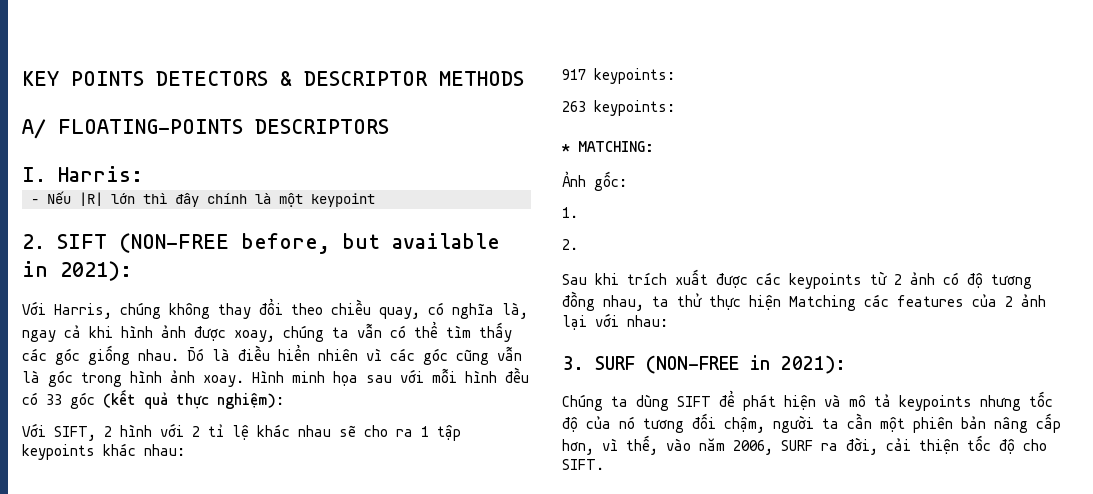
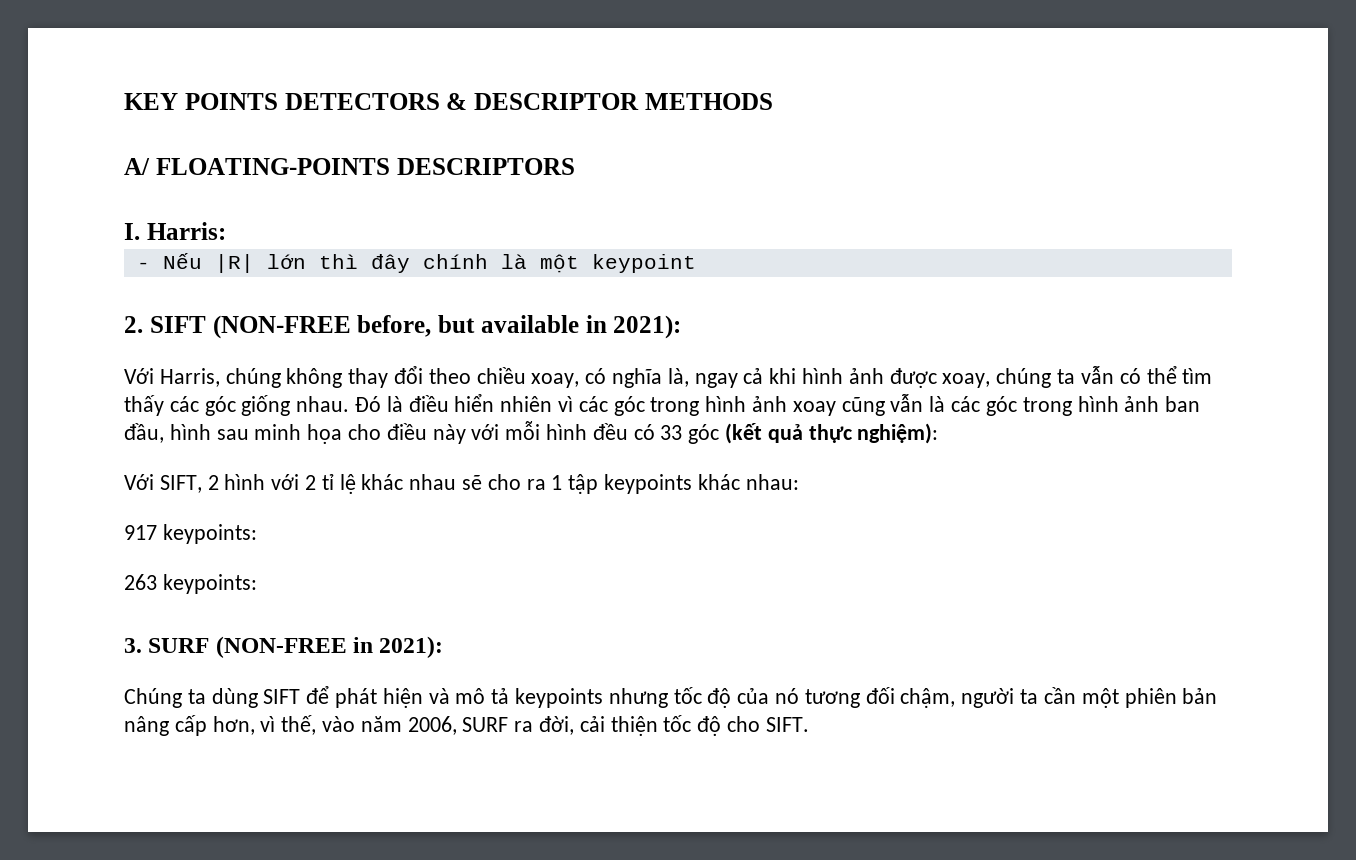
[379,307,420,319] quay, -> [531,373,580,388] xoay,
(448, 356) none -> [650,396,836,416] trong hình ảnh xoay
[48,370,392,387] góc trong hình ảnh xoay. Hình minh họa sau -> [951,396,1201,416] [124,423,466,444] các góc trong hình ảnh ban đầu, hình sau minh họa cho điều này
[562,141,654,152] [562,171,627,191] [562,207,578,218] [562,239,578,250] [562,269,1032,289] [562,291,1046,311] [562,313,668,330] // * MATCHING: // Ảnh gốc: // 1. // 2. // Sau khi trích xuất được các keypoints từ 2 ảnh có độ tương đồng nhau, ta thử thực hiện Matching các features của 2 ảnh lại với nhau: -> (257, 584) none

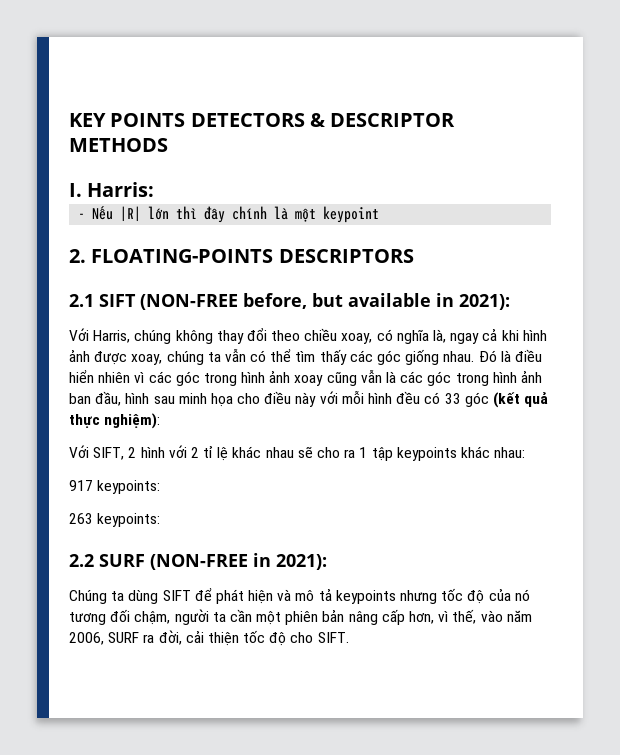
[124,158,575,175] // A/ FLOATING-POINTS DESCRIPTORS -> (168, 145) none
(143, 324) none -> [91,249,414,263] [69,294,94,307] FLOATING-POINTS DESCRIPTORS // 2.1
[124,638,142,653] 3. -> [69,554,94,567] 2.2

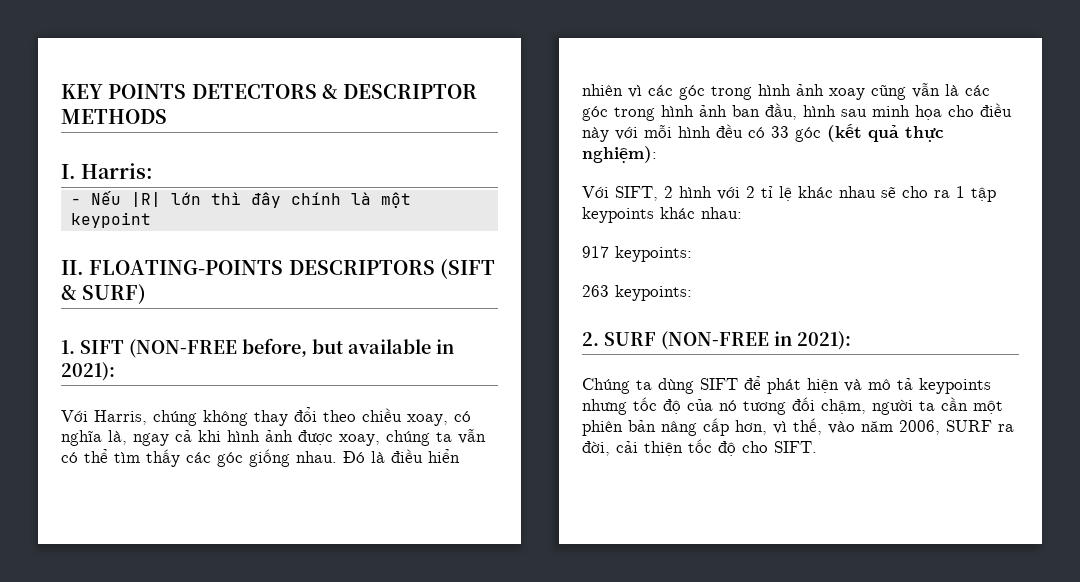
[69,249,86,263] 2. -> [61,260,84,275] II.
[69,294,94,307] // 2.1 -> [439,259,495,279] [61,284,147,304] [61,340,75,354] (SIFT & SURF) // 1.
[69,554,94,567] 2.2 -> [582,332,599,346] 2.

